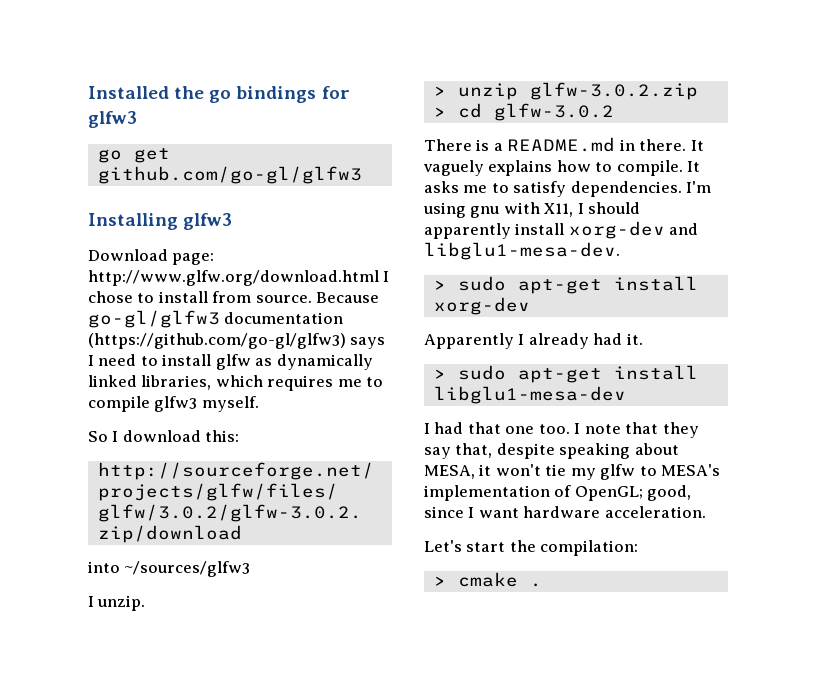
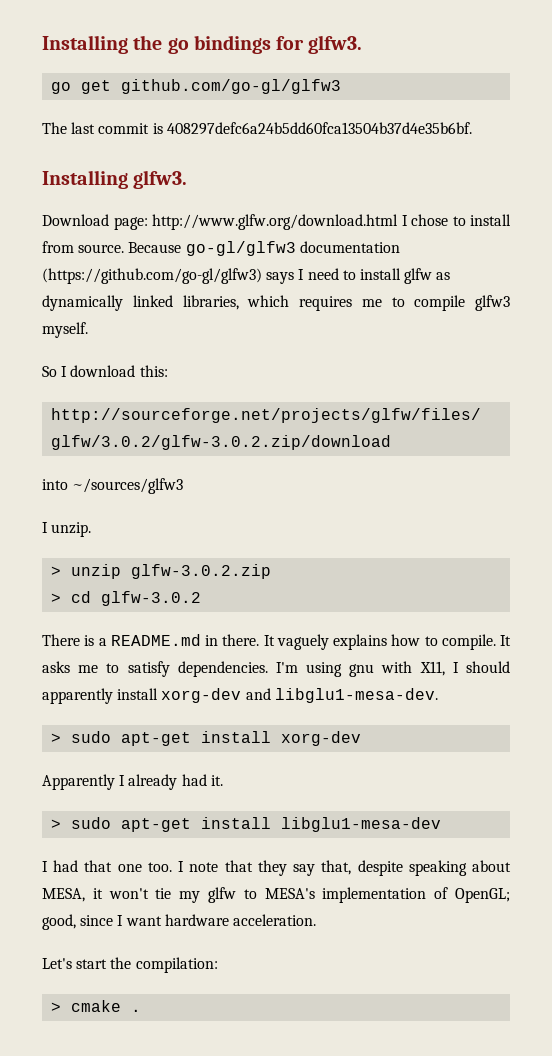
[88,86,169,99] Installed -> [42,35,128,54] Installing
[88,111,137,128] glfw3 -> [308,35,363,54] glfw3.
[88,213,233,230] // Installing glfw3 -> [42,122,472,135] [42,170,188,189] // The last commit is 408297defc6a24b5dd60fca13504b37d4e35b6bf. // Installing glfw3.

